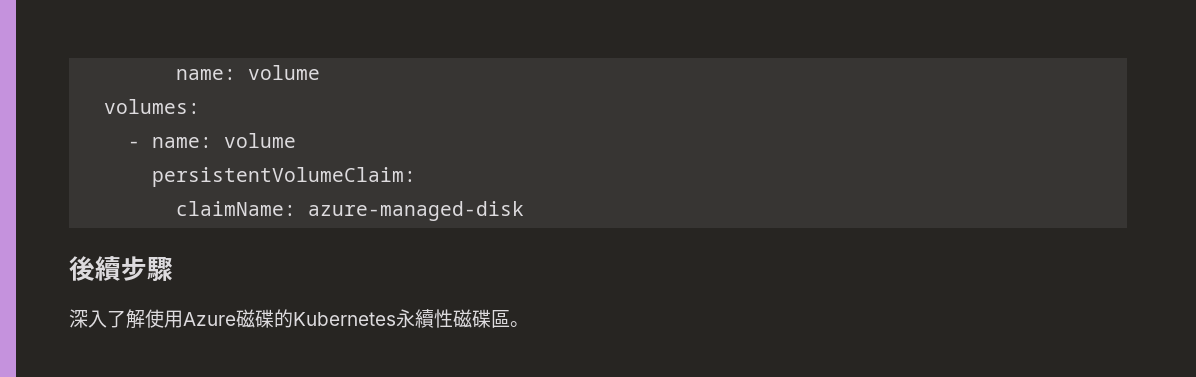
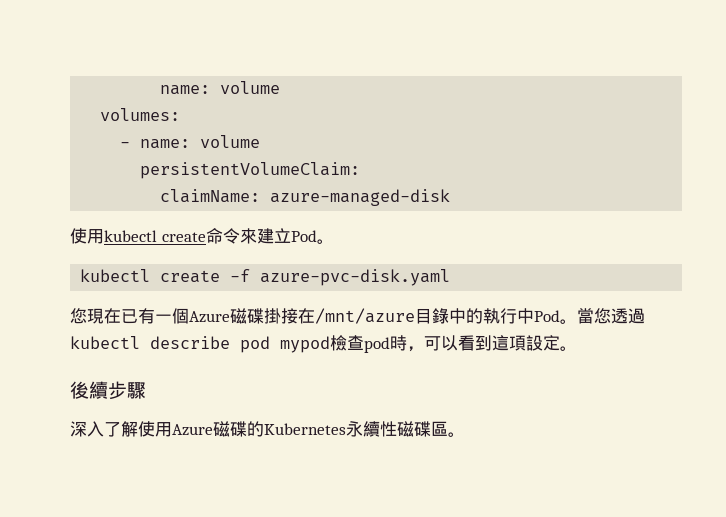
(525, 211) none -> [70,228,334,244] [80,269,451,286] [70,308,645,324] [70,334,577,353] // 使用kubectl create命令來建立Pod。 // kubectl create -f azure-pvc-disk.yaml // 您現在已有一個Azure磁碟掛接在/mnt/azure目錄中的執行中Pod。當您透過kubectl describe pod mypod檢查pod時，可以看到這項設定。

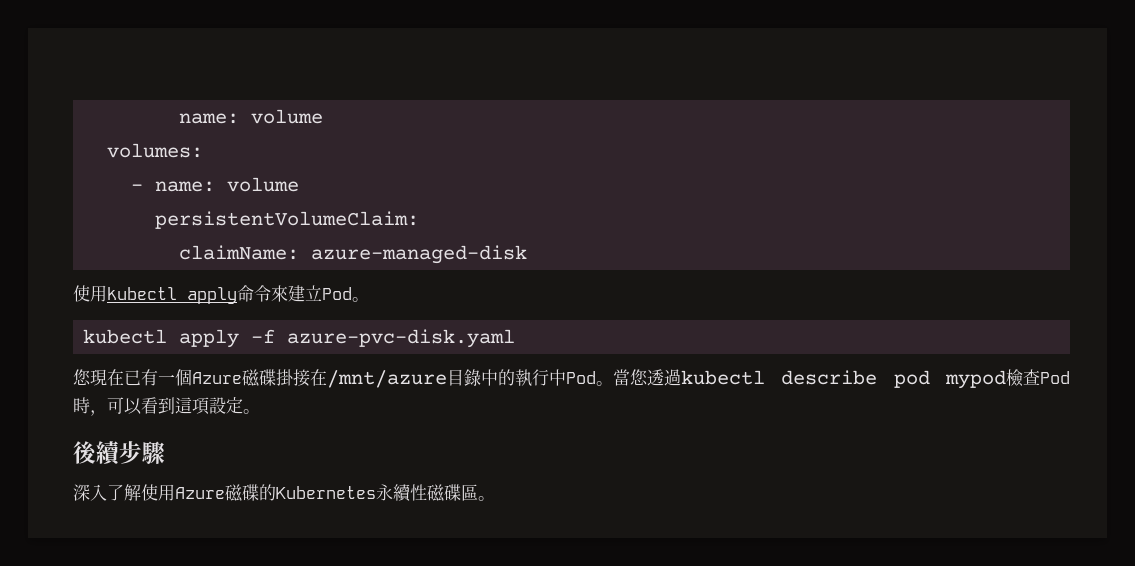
[161,232,206,242] create -> [187,287,237,304] apply
[160,270,221,283] create -> [179,329,240,348] apply
[364,337,390,353] pod -> [1040,371,1070,384] Pod

